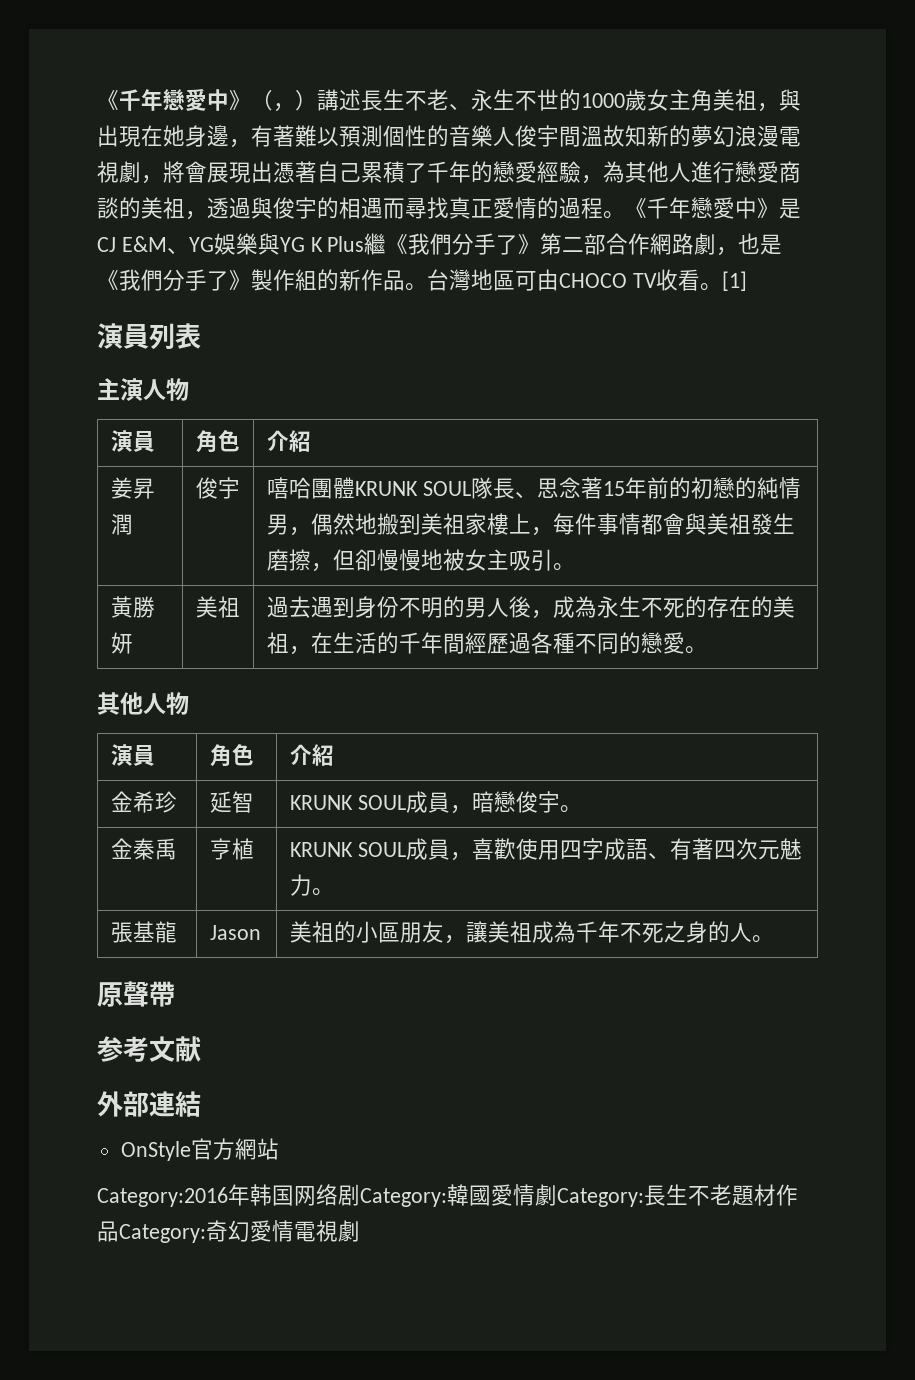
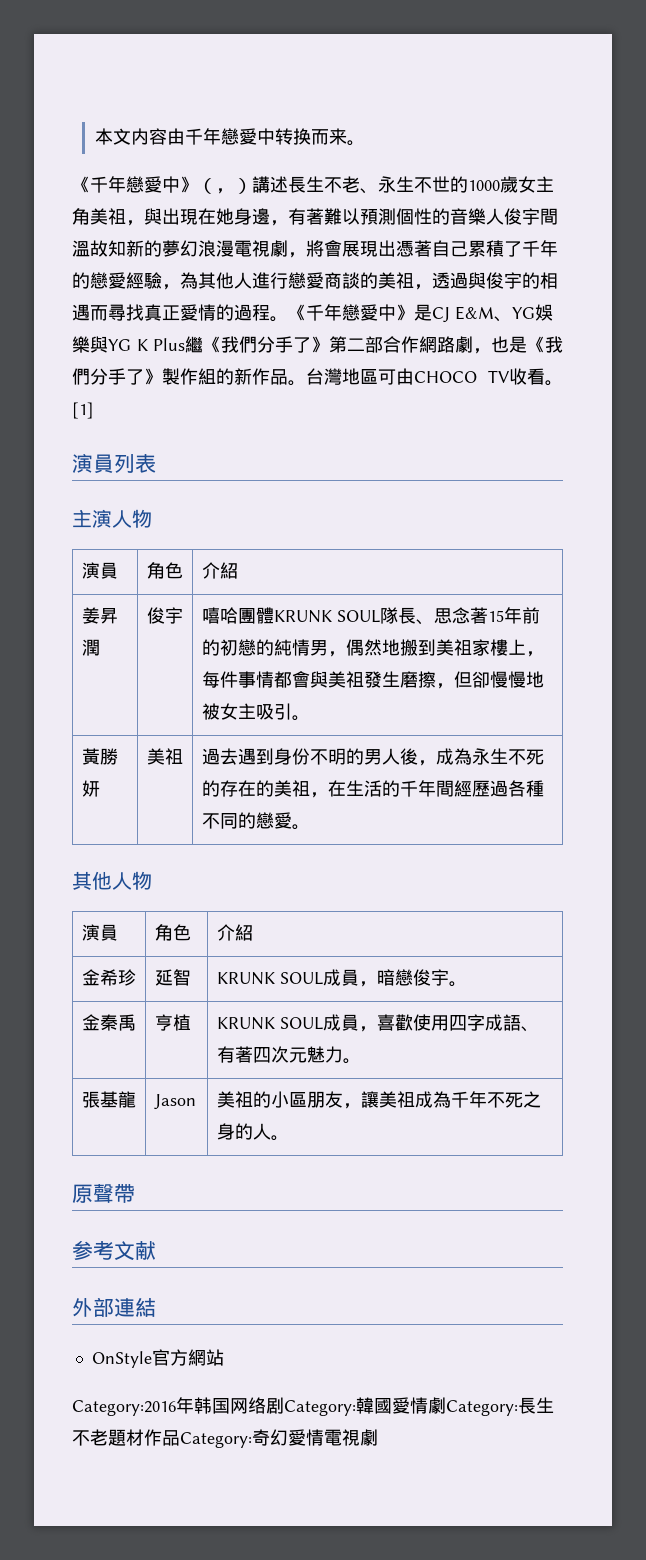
(97, 100) none -> [94,128,365,146] 本文内容由千年戀愛中转换而来。 //

